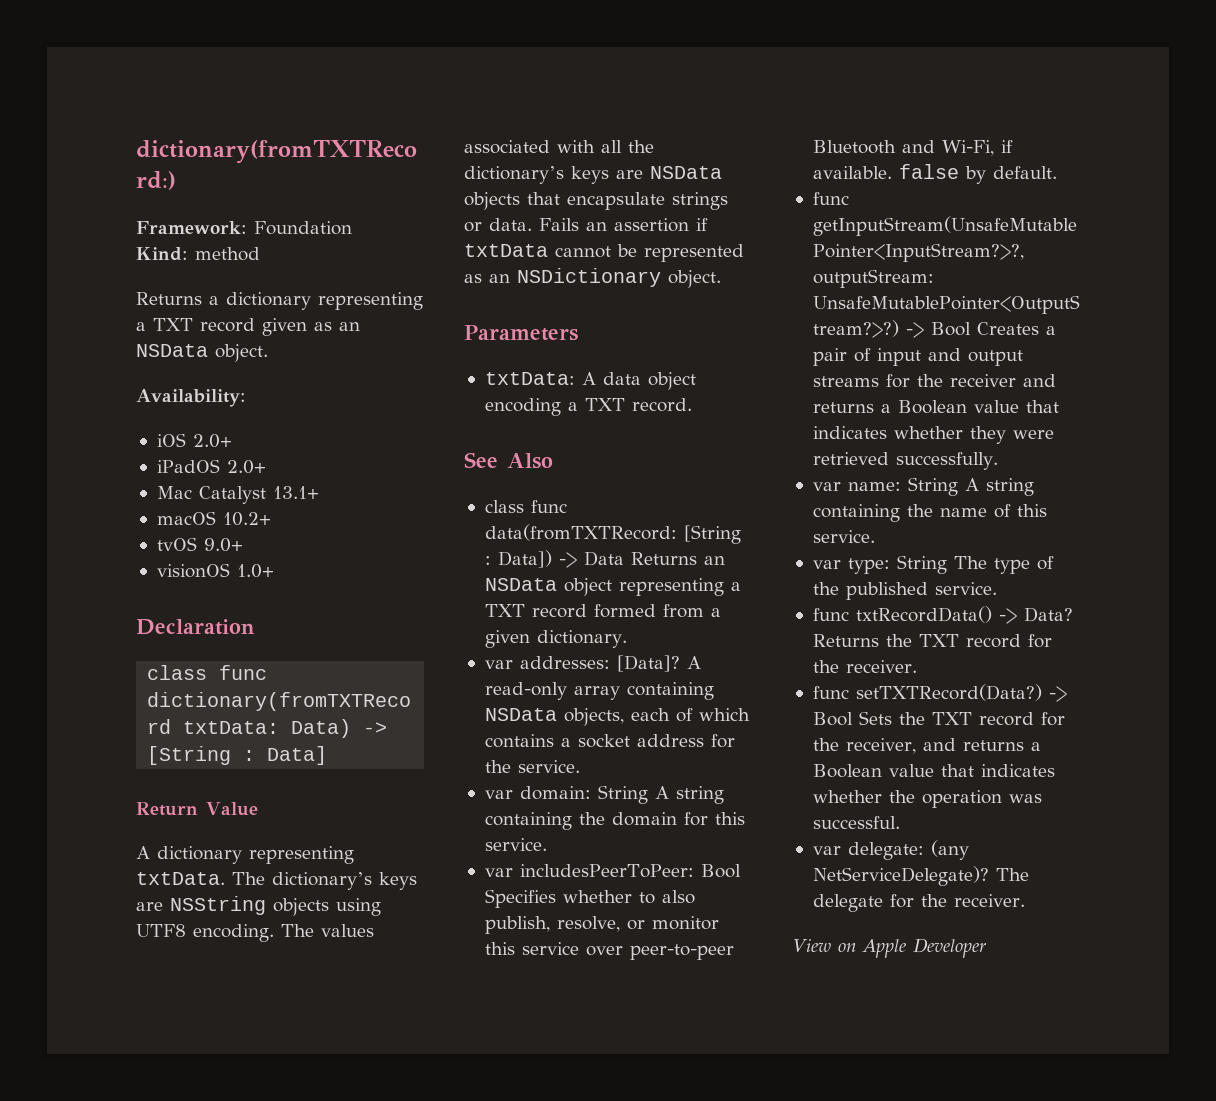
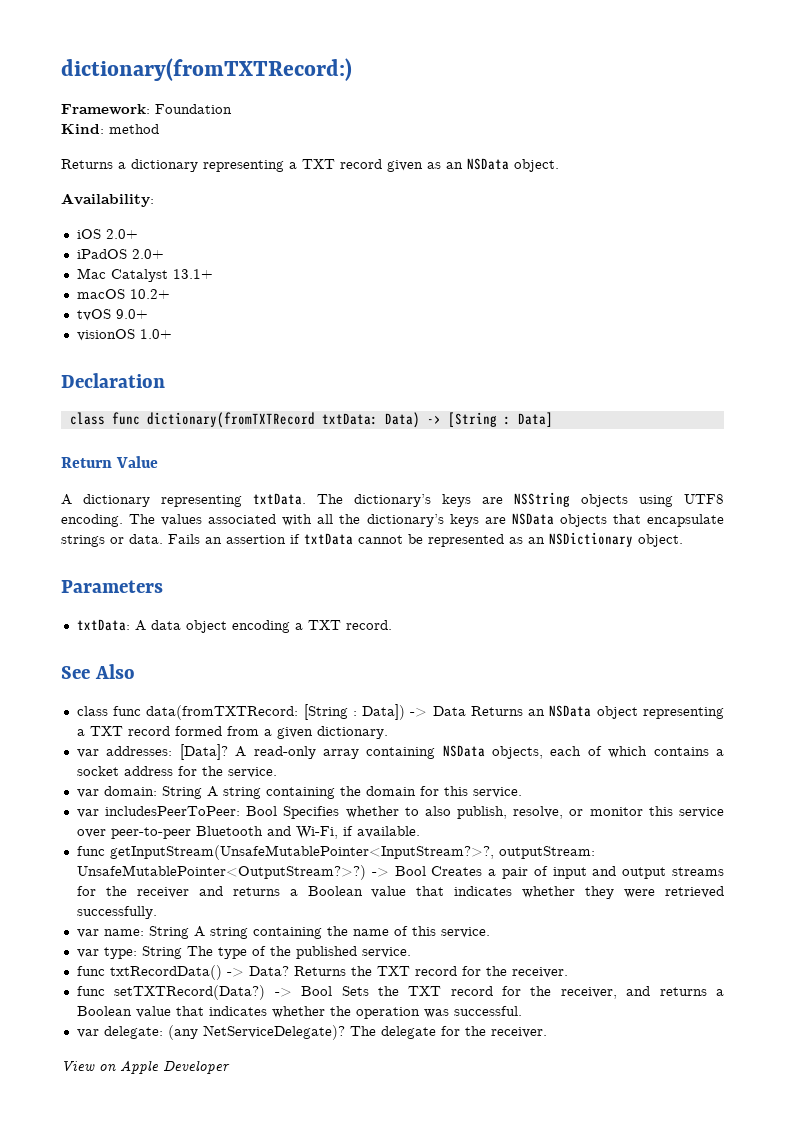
[898,164,1057,184] false by default. -> (420, 832) none

